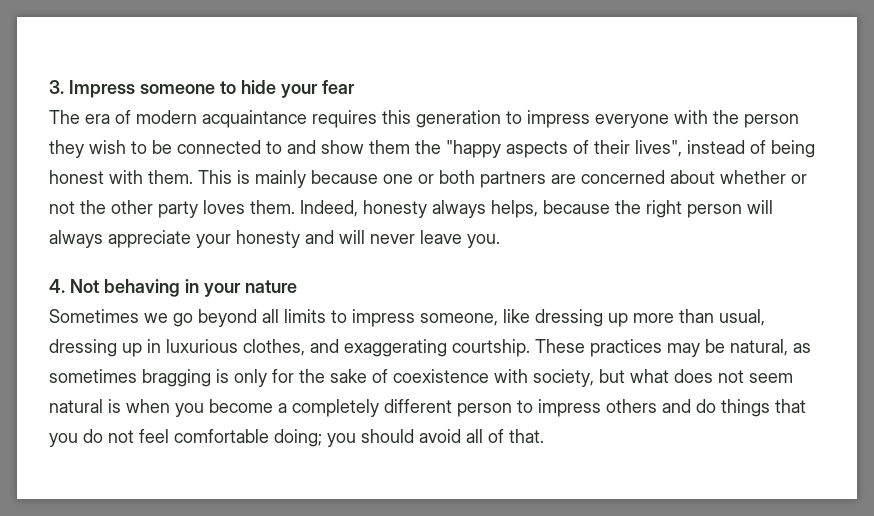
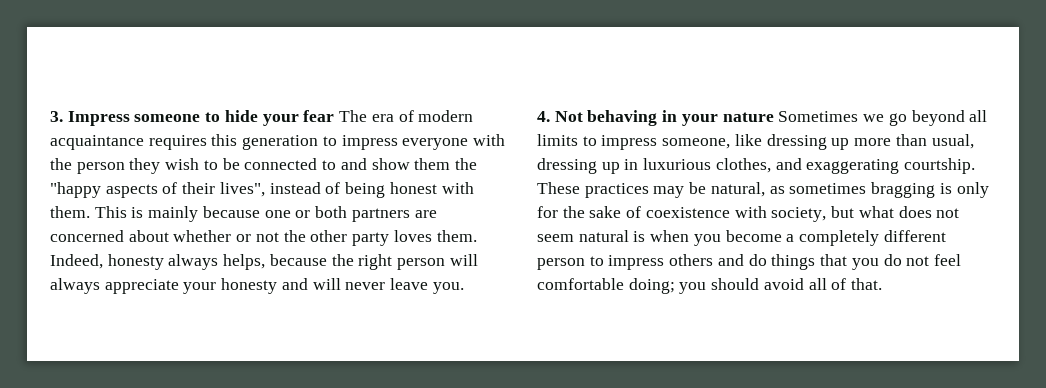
(355, 87) // -> (335, 116) none
(297, 286) // -> (774, 117) none

